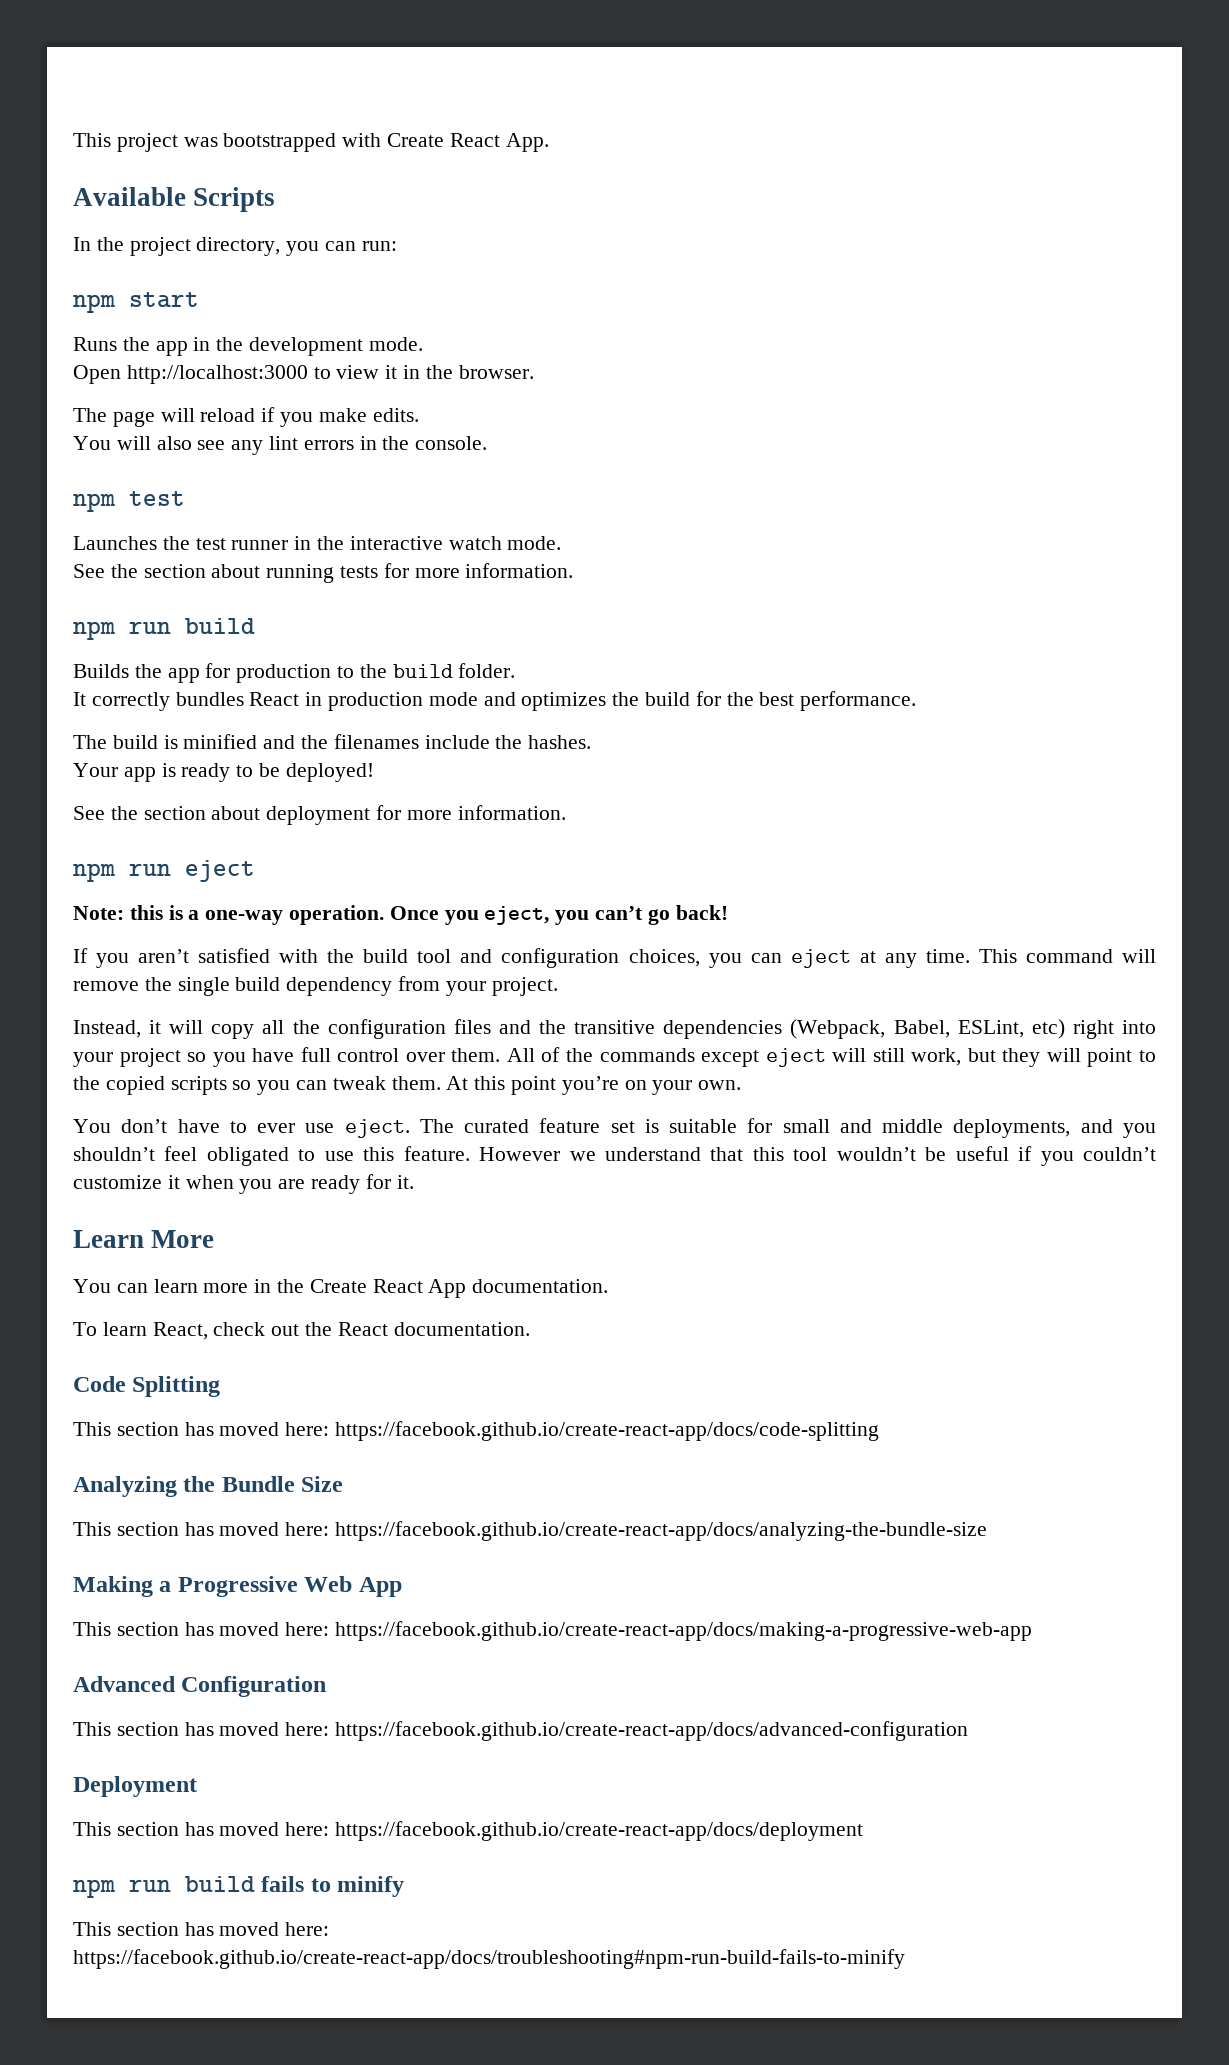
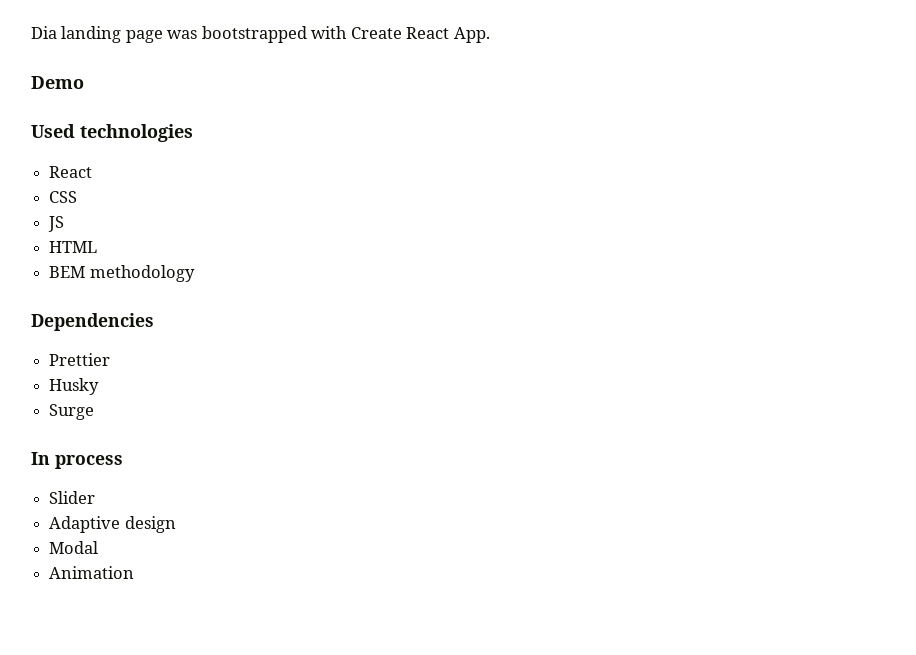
[73,133,178,152] This project -> [31,26,163,43] Dia landing page
[73,187,276,212] [73,237,397,256] [73,292,199,313] [73,337,423,356] [73,365,534,384] [73,407,419,427] [73,436,488,455] [73,491,185,512] [73,536,562,550] [73,563,574,583] [73,618,255,640] [73,663,516,683] [73,691,917,711] [73,734,592,749] [73,763,374,782] [73,805,566,825] [73,860,255,882] [73,905,728,925] [73,948,1157,968] [73,976,558,996] [73,1019,1156,1039] [73,1047,1156,1067] [73,1076,742,1095] [73,1118,1157,1138] [73,1146,1157,1166] [73,1174,414,1194] [73,1230,215,1248] [73,1279,609,1298] [73,1322,530,1340] [73,1376,221,1397] [73,1421,880,1441] [73,1476,344,1497] [73,1521,988,1541] [73,1576,402,1597] [73,1621,1033,1641] [73,1676,327,1697] [73,1721,969,1741] [73,1776,197,1797] [73,1821,864,1841] [73,1876,405,1898] [73,1922,330,1936] [73,1949,905,1969] Available Scripts // In the project directory, you can run: // npm start // Runs the app in the development mode. // Open http://localhost:3000 to view it in the browser. // The page will reload if you make edits. // You will also see any lint errors in the console. // npm test // Launches the test runner in the interactive watch mode. // See the section about running tests for more information. // npm run build // Builds the app for production to the build folder. // It correctly bundles React in production mode and optimizes the build for the best performance. // The build is minified and the filenames include the hashes. // Your app is ready to be deployed! // See the section about deployment for more information. // npm run eject // Note: this is a one-way operation. Once you eject, you can’t go back! // If you aren’t satisfied with the build tool and configuration choices, you can eject at any time. This command will remove the single build dependency from your project. // Instead, it will copy all the configuration files and the transitive dependencies (Webpack, Babel, ESLint, etc) right into your project so you have full control over them. All of the commands except eject will still work, but they will point to the copied scripts so you can tweak them. At this point you’re on your own. // You don’t have to ever use eject. The curated feature set is suitable for small and middle deployments, and you shouldn’t feel obligated to use this feature. However we understand that this tool wouldn’t be useful if you couldn’t customize it when you are ready for it. // Learn More // You can learn more in the Create React App documentation. // To learn React, check out the React documentation. // Code Splitting // This section has moved here: https://facebook.github.io/create-react-app/docs/code-splitting // Analyzing the Bundle Size // This section has moved here: https://facebook.github.io/create-react-app/docs/analyzing-the-bundle-size // Making a Progressive Web App // This section has moved here: https://facebook.github.io/create-react-app/docs/making-a-progressive-web-app // Advanced Configuration // This section has moved here: https://facebook.github.io/create-react-app/docs/advanced-configuration // Deployment // This section has moved here: https://facebook.github.io/create-react-app/docs/deployment // npm run build fails to minify // This section has moved here: https://facebook.github.io/create-react-app/docs/troubleshooting#npm-run-build-fails-to-minify -> [31,76,84,89] [31,124,193,142] [49,166,93,178] [49,191,78,203] [48,216,65,232] [49,241,98,253] [49,265,195,282] [31,313,154,331] [49,353,111,366] [49,378,100,395] [49,404,95,420] [31,452,123,469] [49,491,96,504] [49,516,176,533] [49,541,99,554] [49,566,135,579] Demo // Used technologies // React // CSS // JS // HTML // BEM methodology // Dependencies // Prettier // Husky // Surge // In process // Slider // Adaptive design // Modal // Animation

